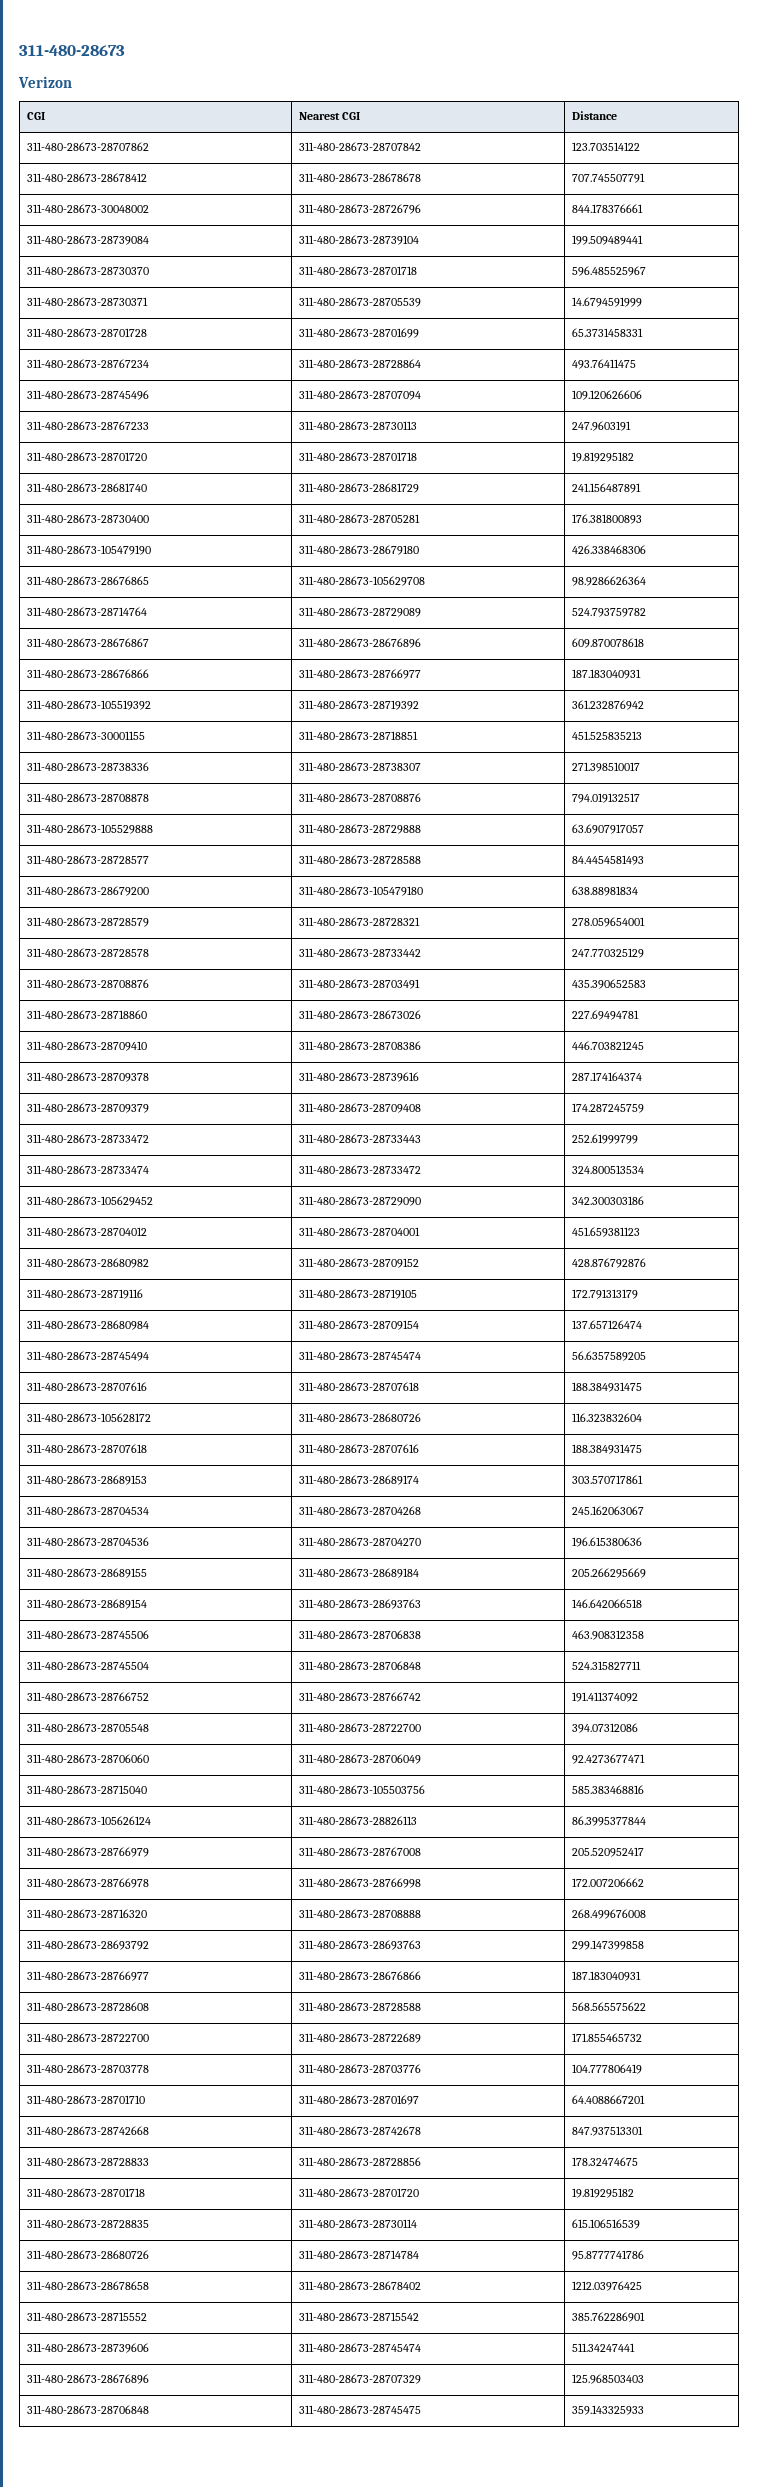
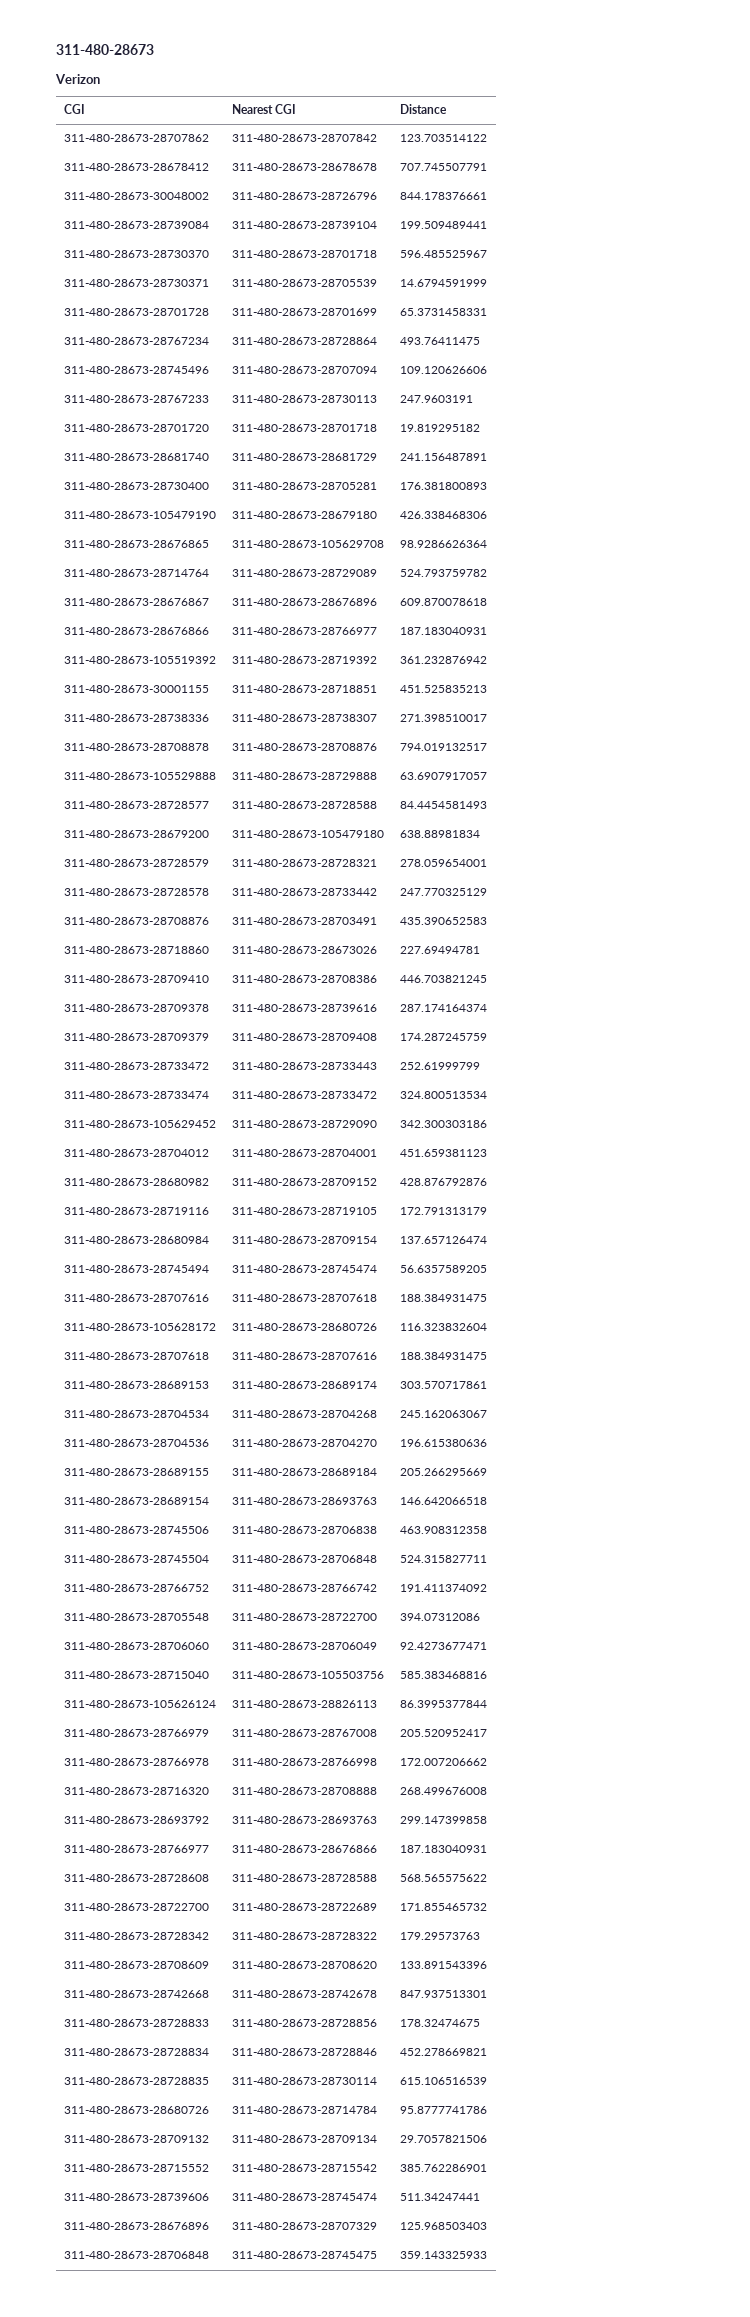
[26,2064,149,2073] [298,2064,421,2073] [571,2064,642,2074] [26,2095,145,2104] [298,2095,419,2105] [571,2095,645,2104] 311-480-28673-28703778 | 311-480-28673-28703776 | 104.777806419 // 311-480-28673-28701710 | 311-480-28673-28701697 | 64.4088667201 -> [63,1932,209,1940] [231,1932,377,1940] [399,1932,480,1940] [63,1961,209,1969] [231,1961,377,1969] [399,1961,487,1969] 311-480-28673-28728342 | 311-480-28673-28728322 | 179.29573763 // 311-480-28673-28708609 | 311-480-28673-28708620 | 133.891543396
[26,2188,145,2197] [298,2188,419,2197] [571,2188,634,2198] 311-480-28673-28701718 | 311-480-28673-28701720 | 19.819295182 -> [63,2048,209,2056] [231,2048,377,2056] [399,2048,487,2056] 311-480-28673-28728834 | 311-480-28673-28728846 | 452.278669821
[26,2281,149,2290] [298,2281,421,2290] [571,2281,642,2291] 311-480-28673-28678658 | 311-480-28673-28678402 | 1212.03976425 -> [63,2135,209,2143] [231,2135,377,2143] [399,2135,487,2143] 311-480-28673-28709132 | 311-480-28673-28709134 | 29.7057821506

